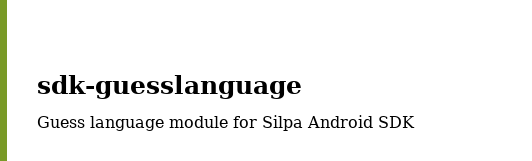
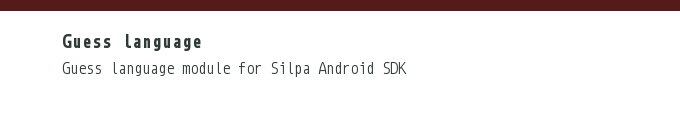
[37,75,302,99] sdk-guesslanguage -> [62,34,202,51] Guess language

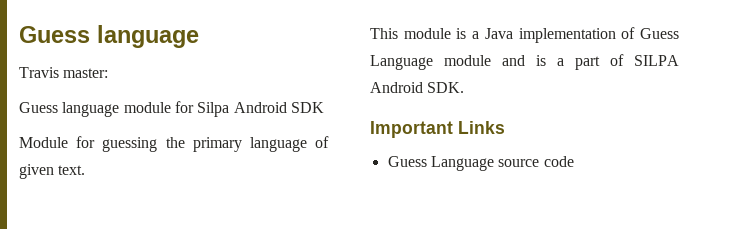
[62,34,202,51] Guess language -> [19,25,199,48] [19,67,109,78] Guess language // Travis master:
(407, 68) none -> [19,136,329,152] [19,164,86,179] [370,27,679,43] [370,54,679,70] [370,82,465,93] [370,121,505,138] [387,156,574,171] // Module for guessing the primary language of given text. // This module is a Java implementation of Guess Language module and is a part of SILPA Android SDK. // Important Links // Guess Language source code

